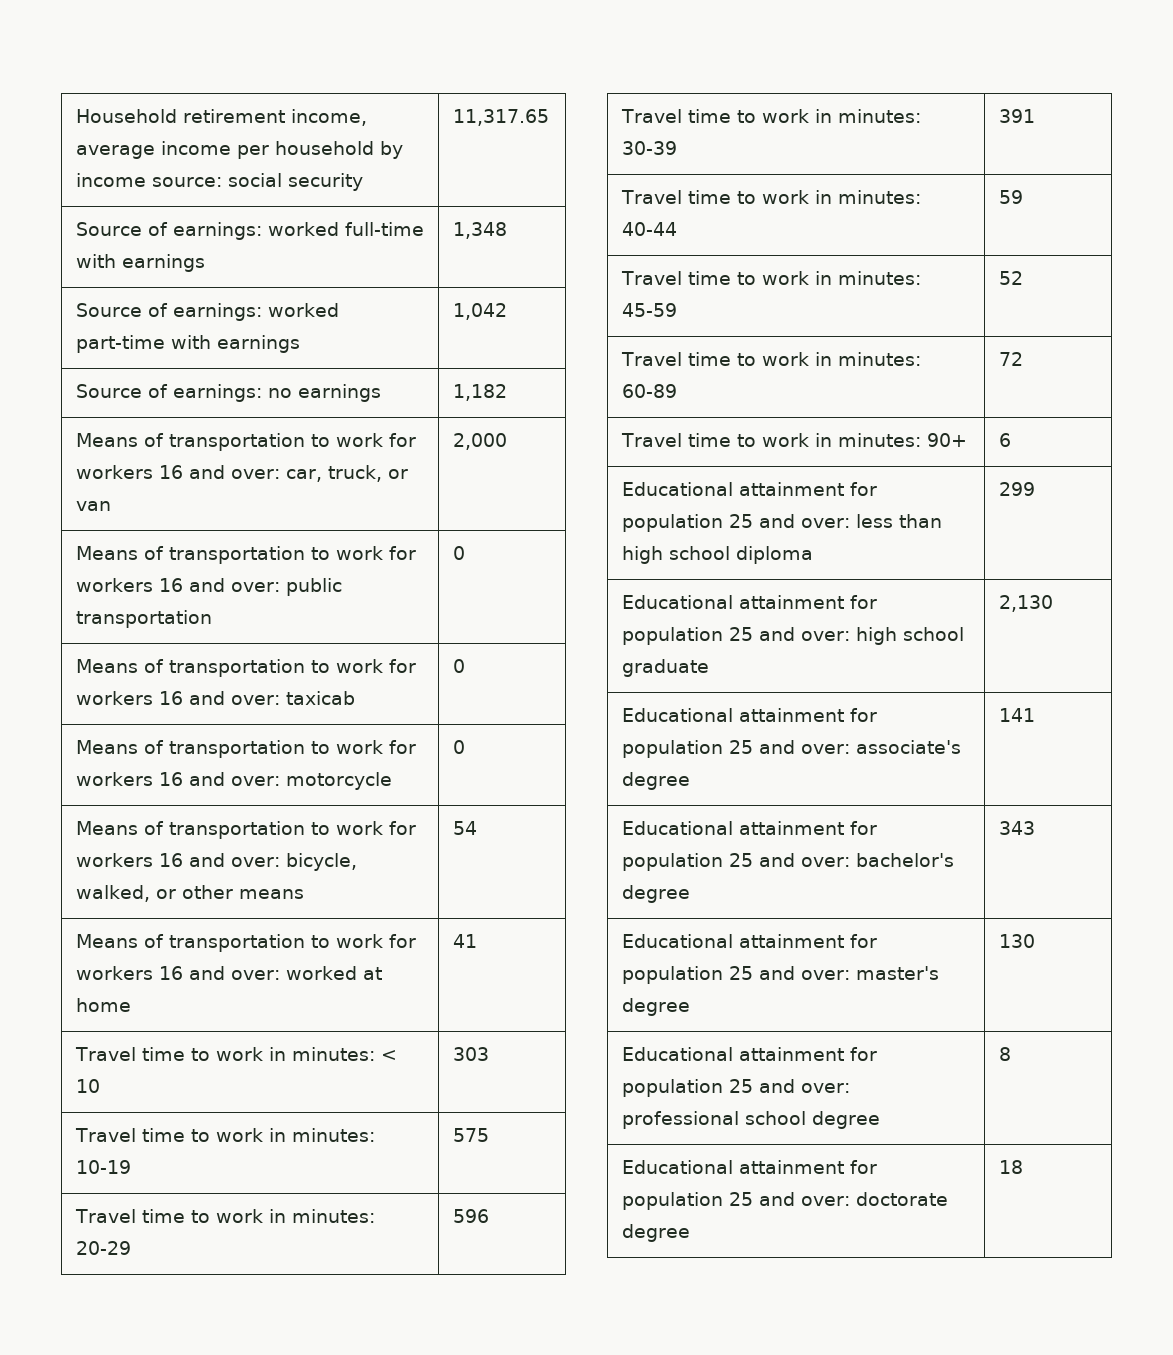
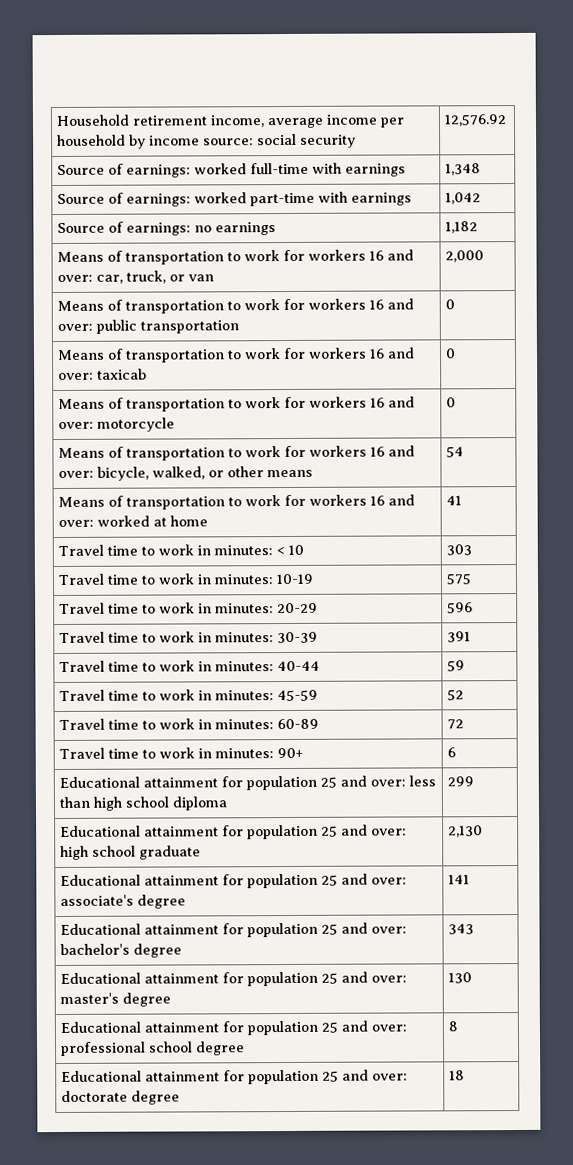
[452,109,549,126] 11,317.65 -> [444,114,508,127] 12,576.92

